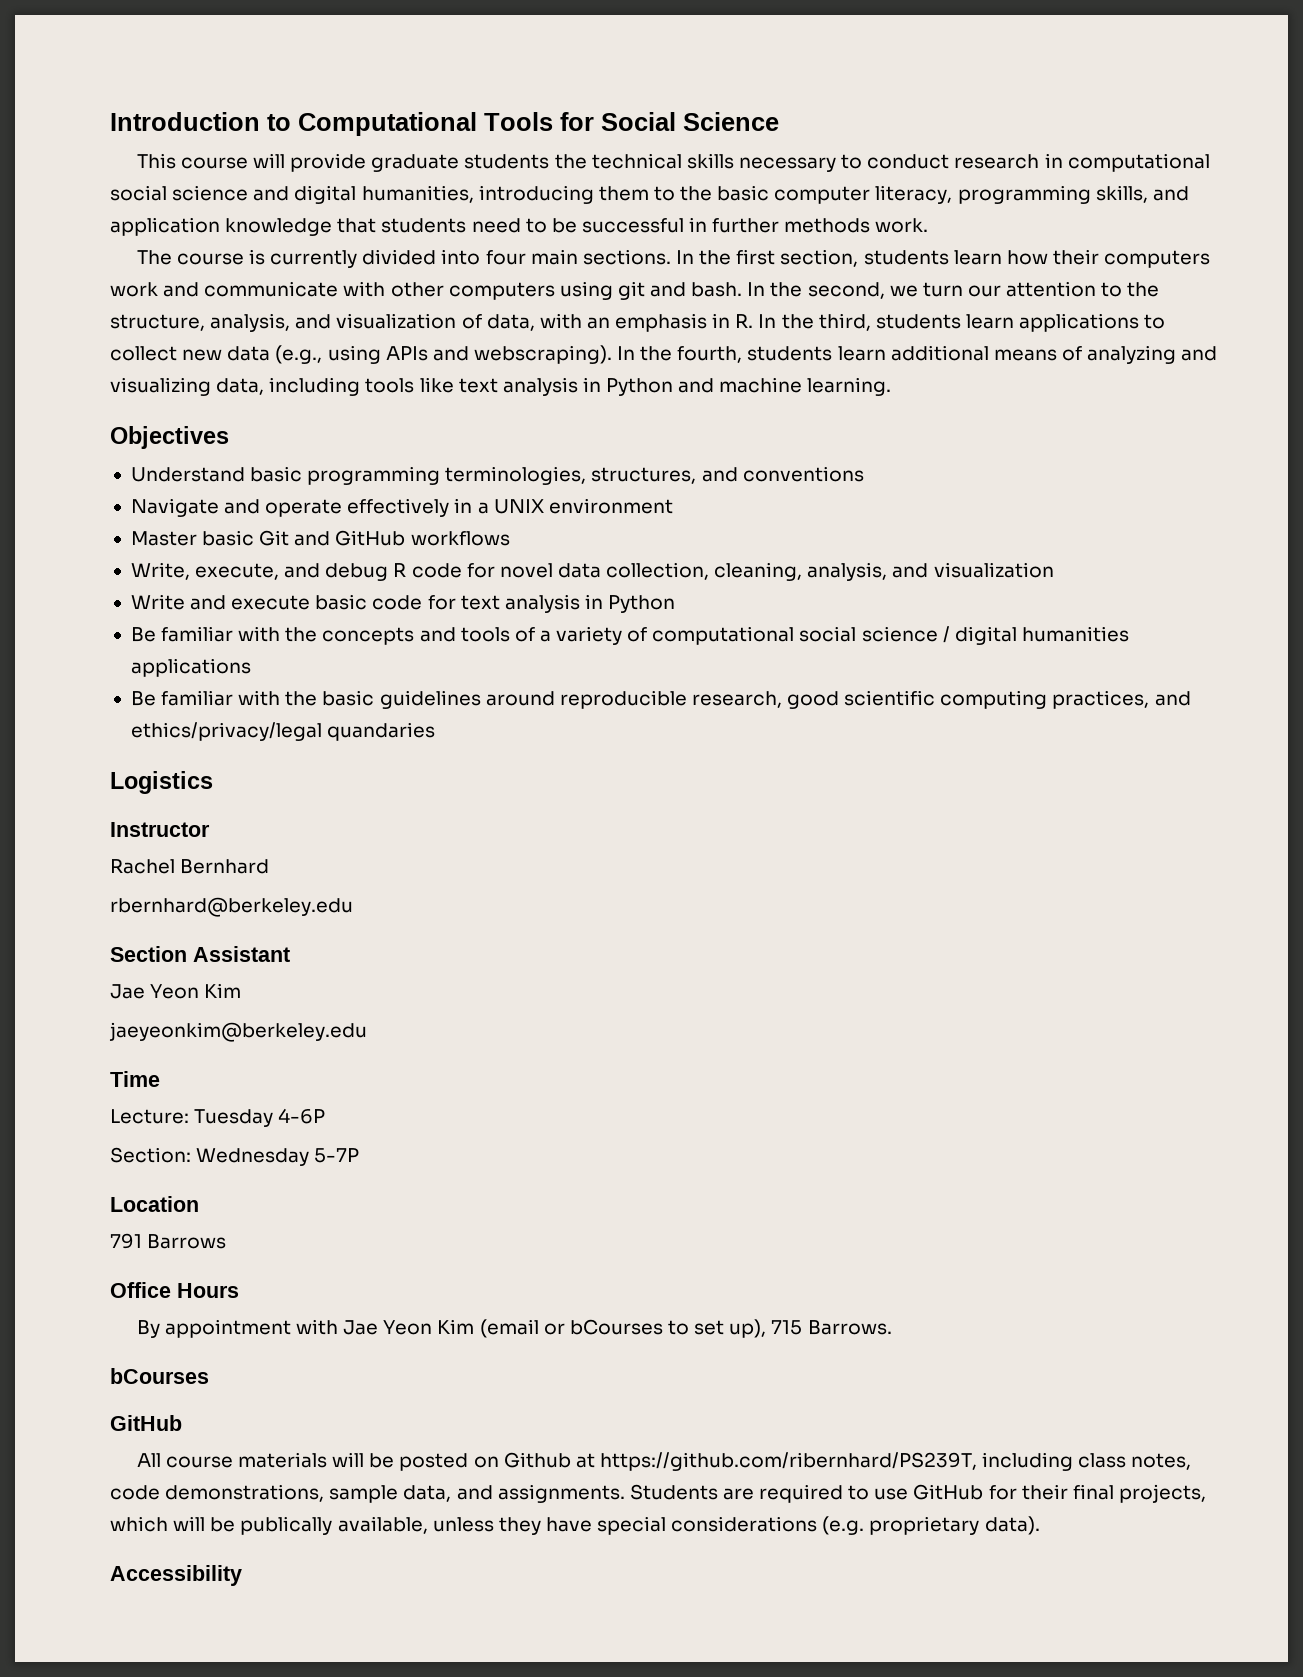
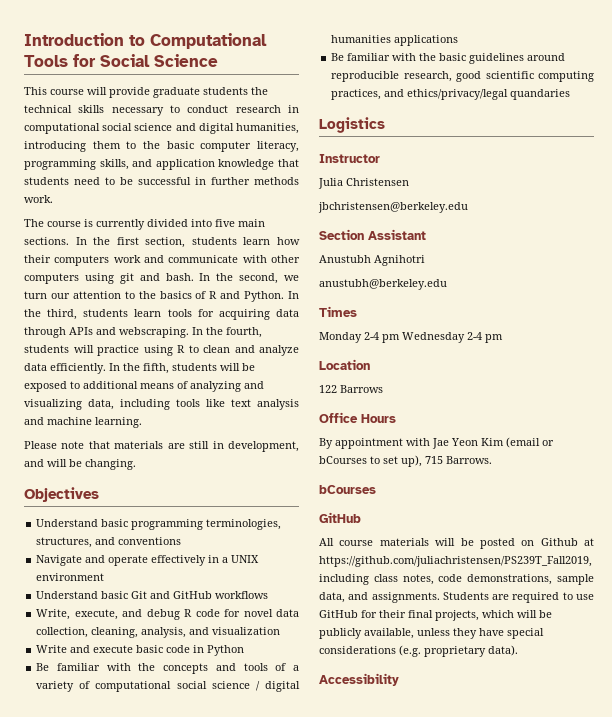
[485,250,526,265] four -> [215,219,235,227] five
[110,313,754,332] structure, analysis, and visualization of data, with an emphasis in R. -> [159,291,285,302] basics of R and Python.
[1019,313,1166,332] [110,345,381,364] applications to collect new data (e.g., using -> [167,309,299,320] [24,327,66,338] tools for acquiring data through
[473,345,612,364] webscraping). -> [119,327,189,338] webscraping.
[837,346,886,361] learn -> [73,345,299,356] [24,363,255,374] [24,381,80,392] will practice using R to clean and analyze data efficiently. In the fifth, students will be exposed to
[582,377,674,396] in Python -> (299, 404) none
(892, 386) none -> [24,441,299,452] [24,459,136,470] // Please note that materials are still in development, and will be changing.
[130,531,197,546] Master -> [36,591,99,599] Understand
[427,594,580,613] for text analysis -> (191, 649) none
[110,859,270,874] [110,897,353,917] Rachel Bernhard // rbernhard@berkeley.edu -> [318,178,409,189] [318,202,468,213] Julia Christensen // jbchristensen@berkeley.edu
[110,983,242,999] [109,1022,367,1042] [110,1071,160,1087] [110,1108,326,1127] [110,1147,360,1166] Jae Yeon Kim // jaeyeonkim@berkeley.edu // Time // Lecture: Tuesday 4-6P // Section: Wednesday 5-7P -> [319,255,425,266] [319,279,447,290] [319,306,357,317] [319,332,503,343] Anustubh Agnihotri // anustubh@berkeley.edu // Times // Monday 2-4 pm Wednesday 2-4 pm
[110,1233,142,1249] 791 -> [319,385,337,393] 122
[600,1452,978,1471] https://github.com/ribernhard/PS239T, -> [319,556,592,567] https://github.com/juliachristensen/PS239T_Fall2019,
[240,1516,333,1535] publically -> [319,628,362,639] publicly

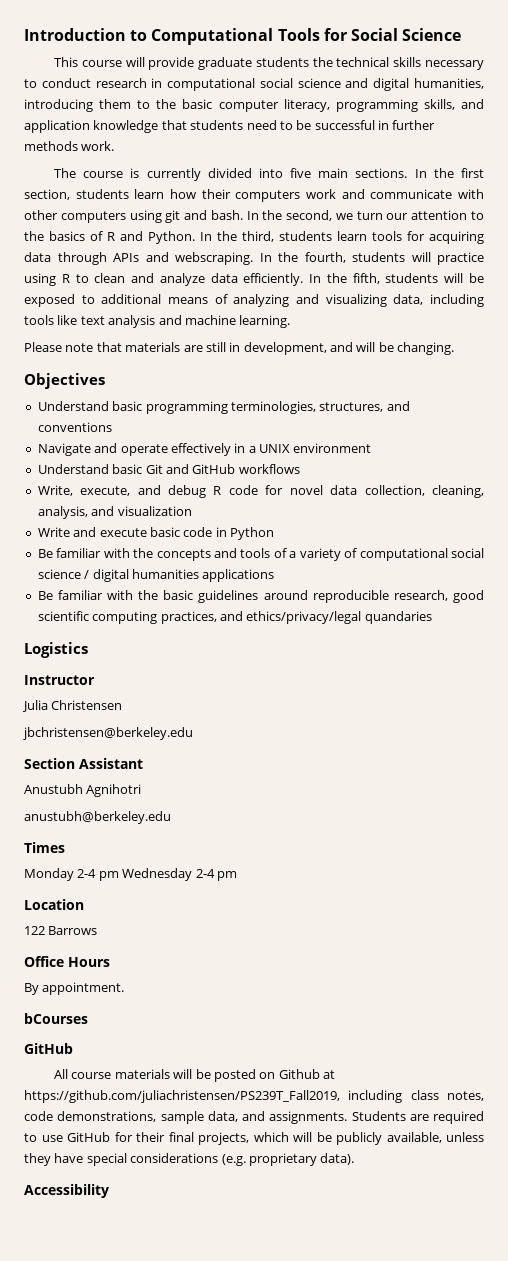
[335,437,554,449] [319,455,492,467] appointment with Jae Yeon Kim (email or bCourses to set up), 715 Barrows. -> [42,982,125,995] appointment.

